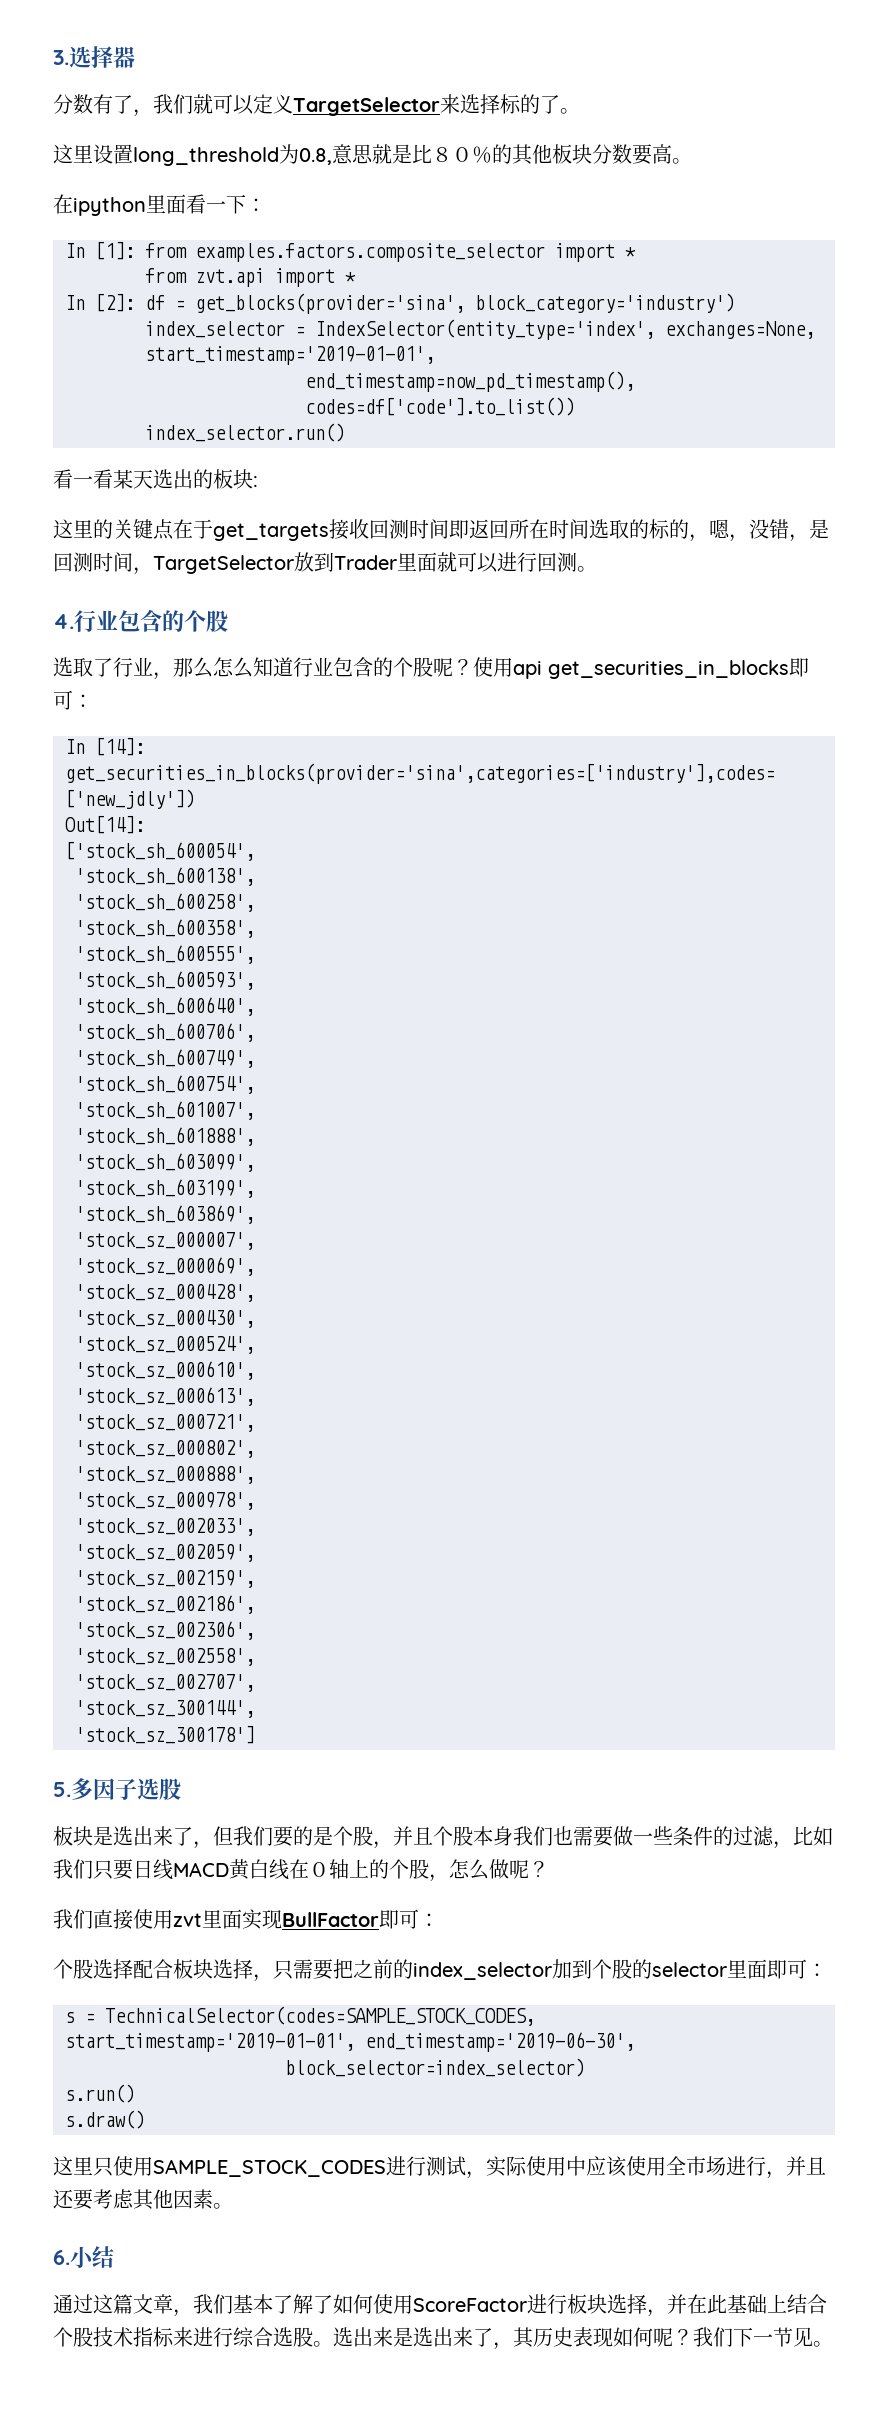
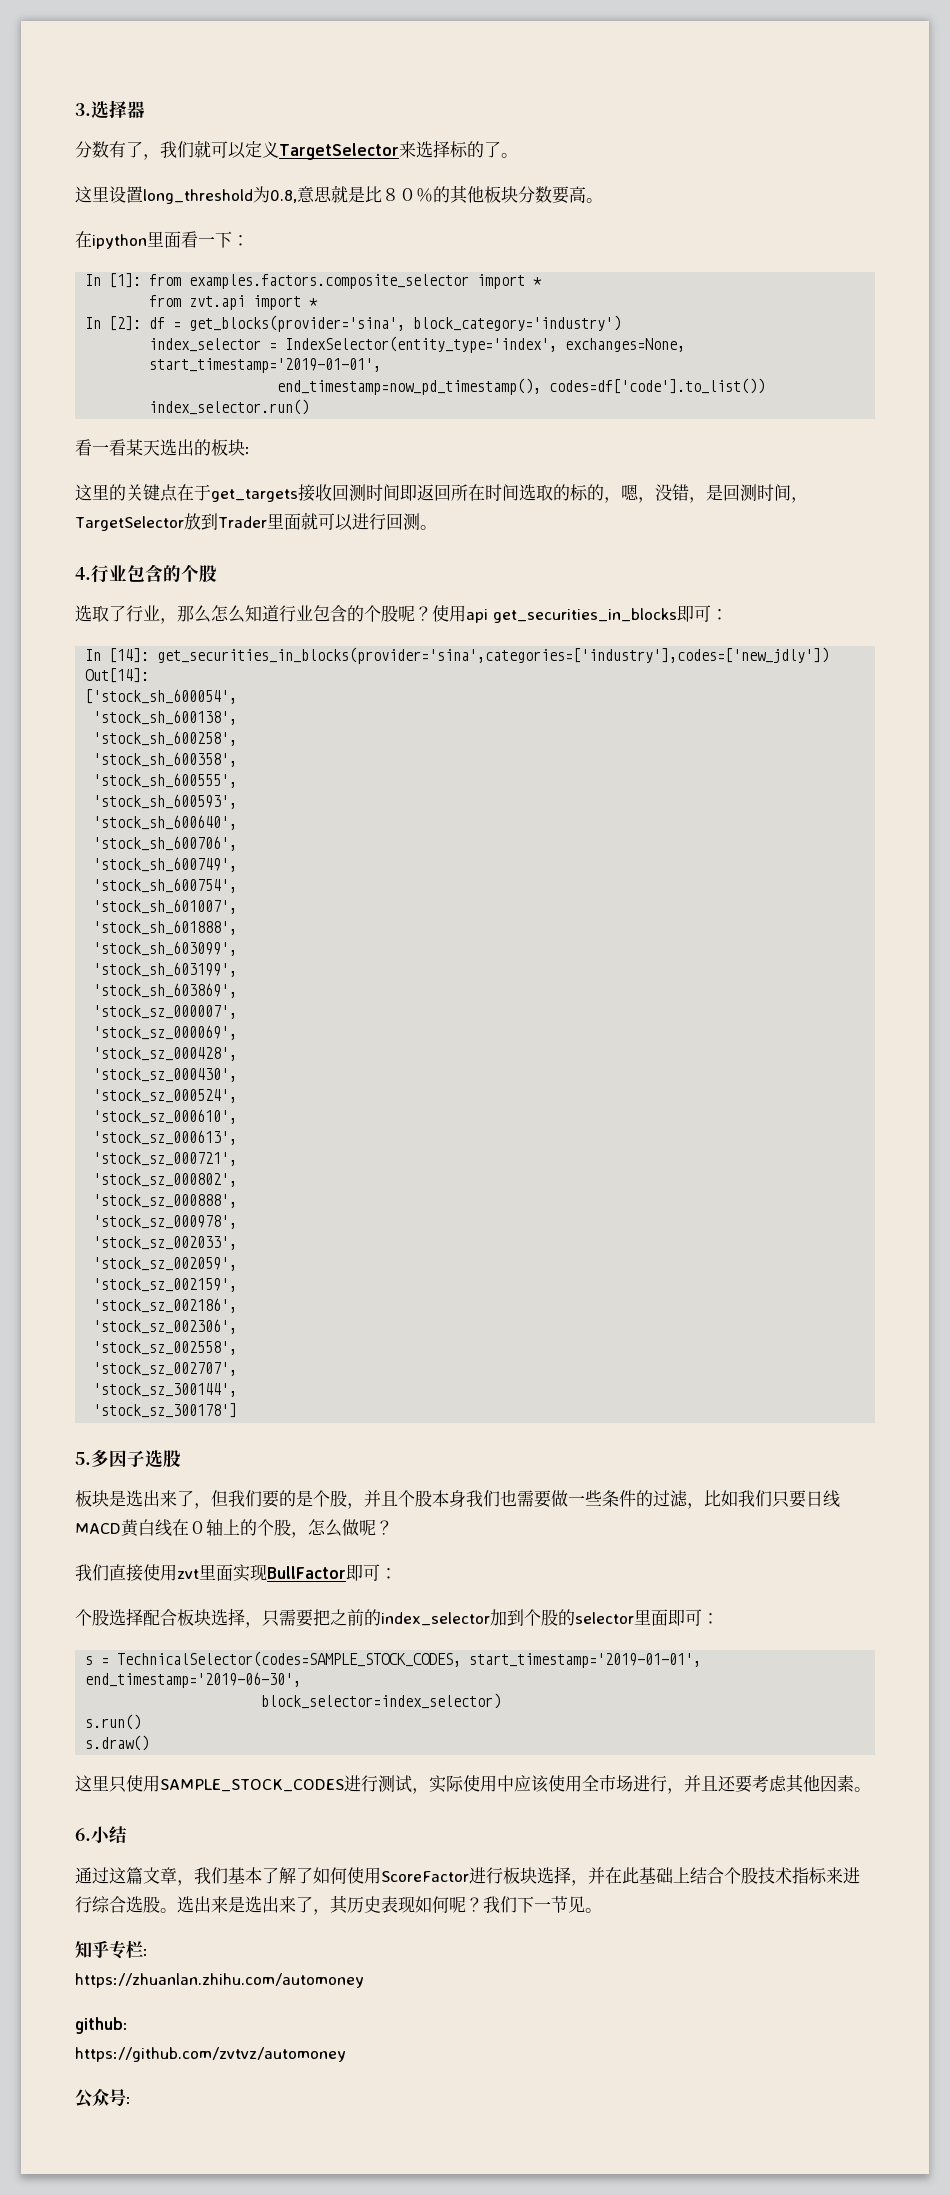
(833, 2344) none -> [75,1940,148,1959] [75,1973,364,1988] [75,2017,128,2034] [75,2047,346,2062] [75,2088,131,2108] // 知乎专栏: // https://zhuanlan.zhihu.com/automoney // github: // https://github.com/zvtvz/automoney // 公众号:

